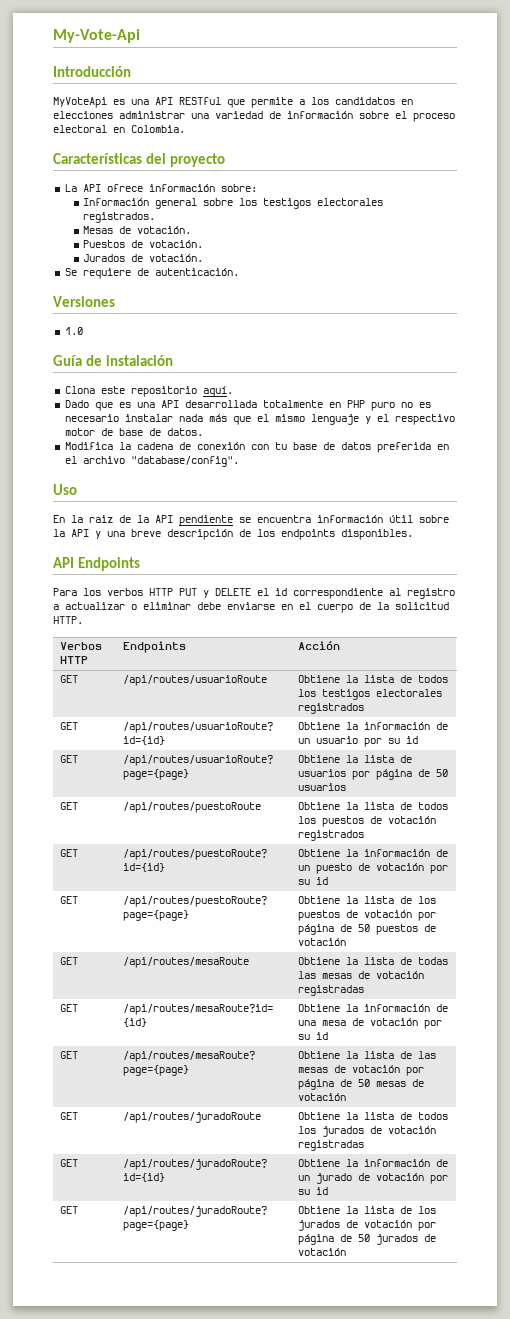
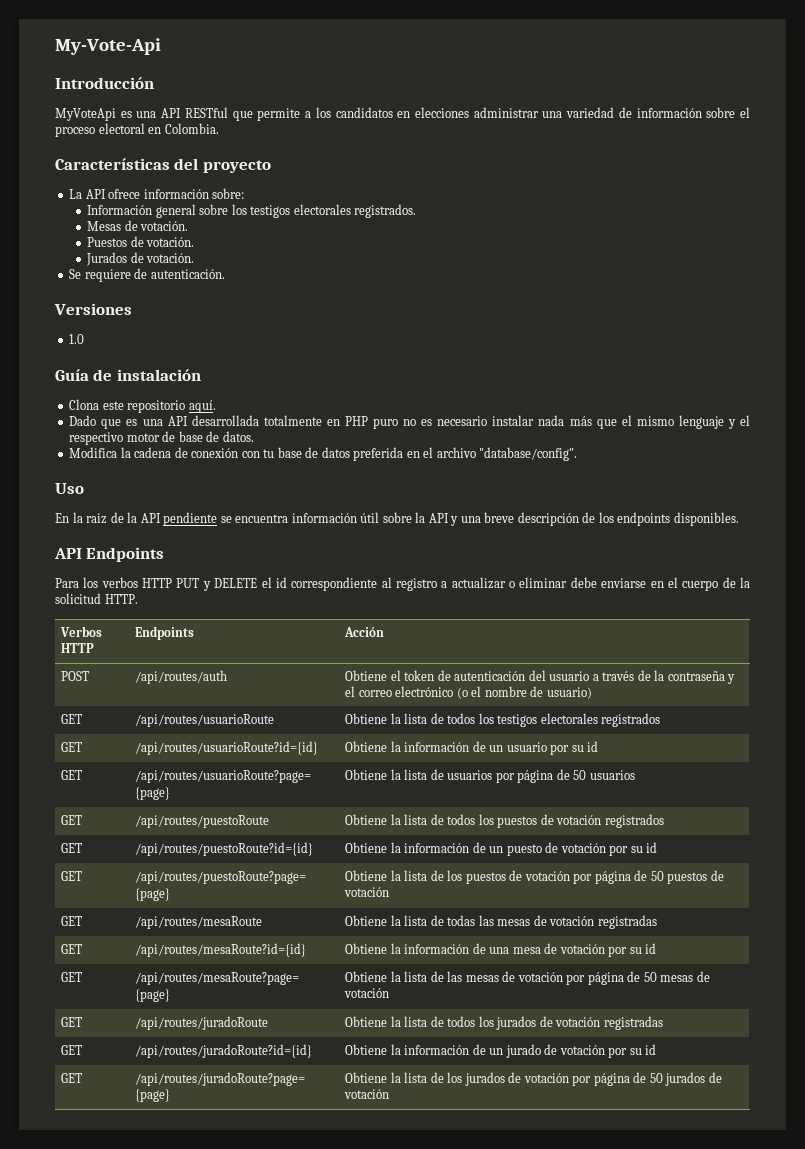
(341, 645) none -> [61,671,90,681] [135,670,228,684] [345,670,736,684] [345,686,592,699] // POST | /api/routes/auth | Obtiene el token de autenticación del usuario a través de la contraseña y el correo electrónico (o el nombre de usuario)

